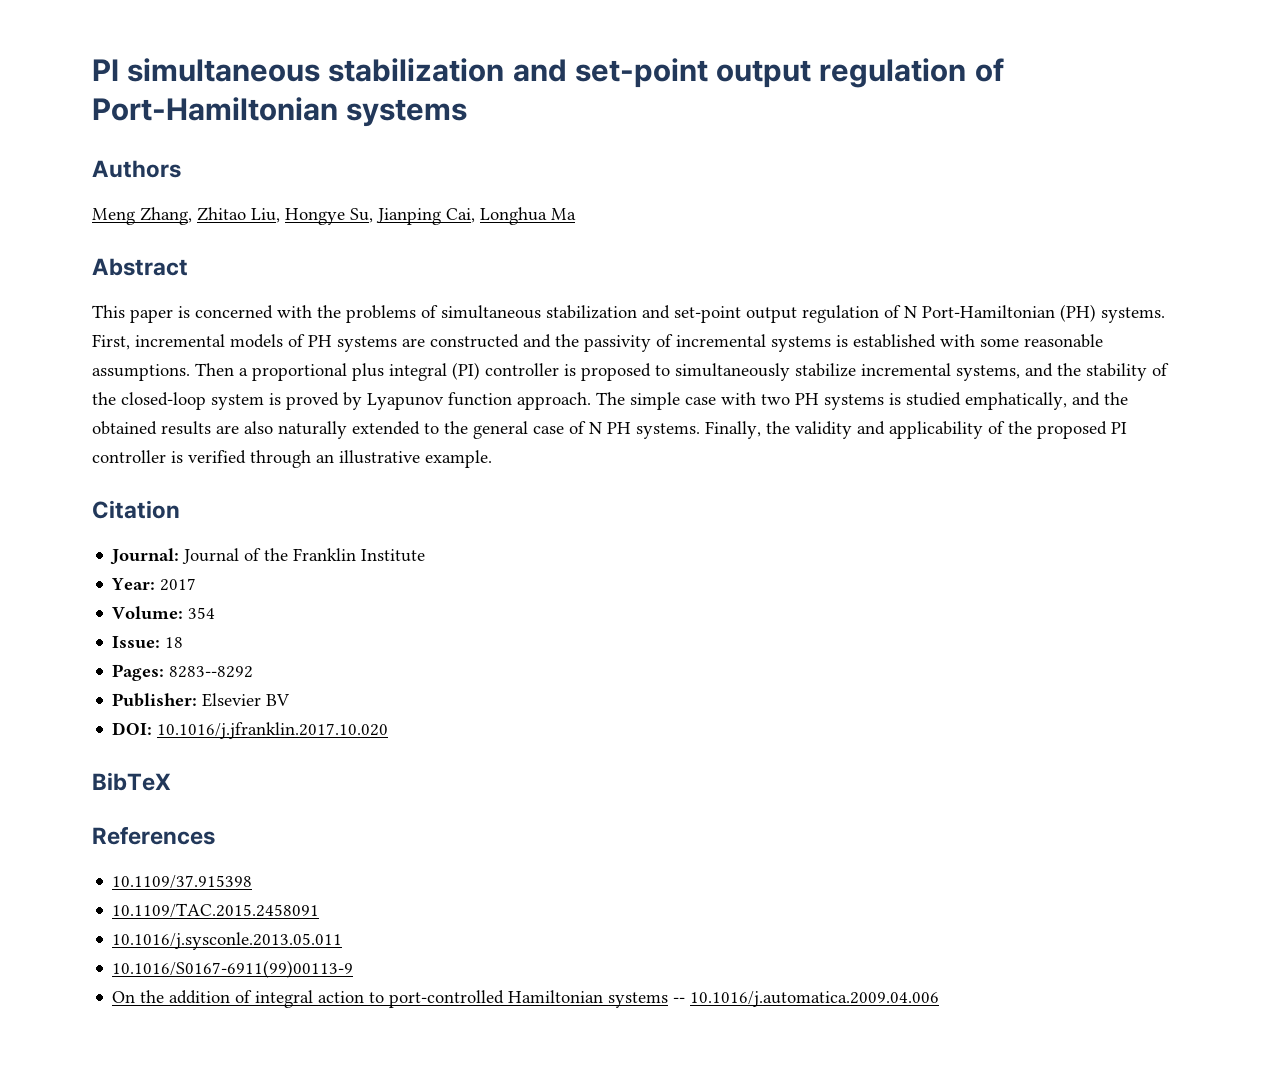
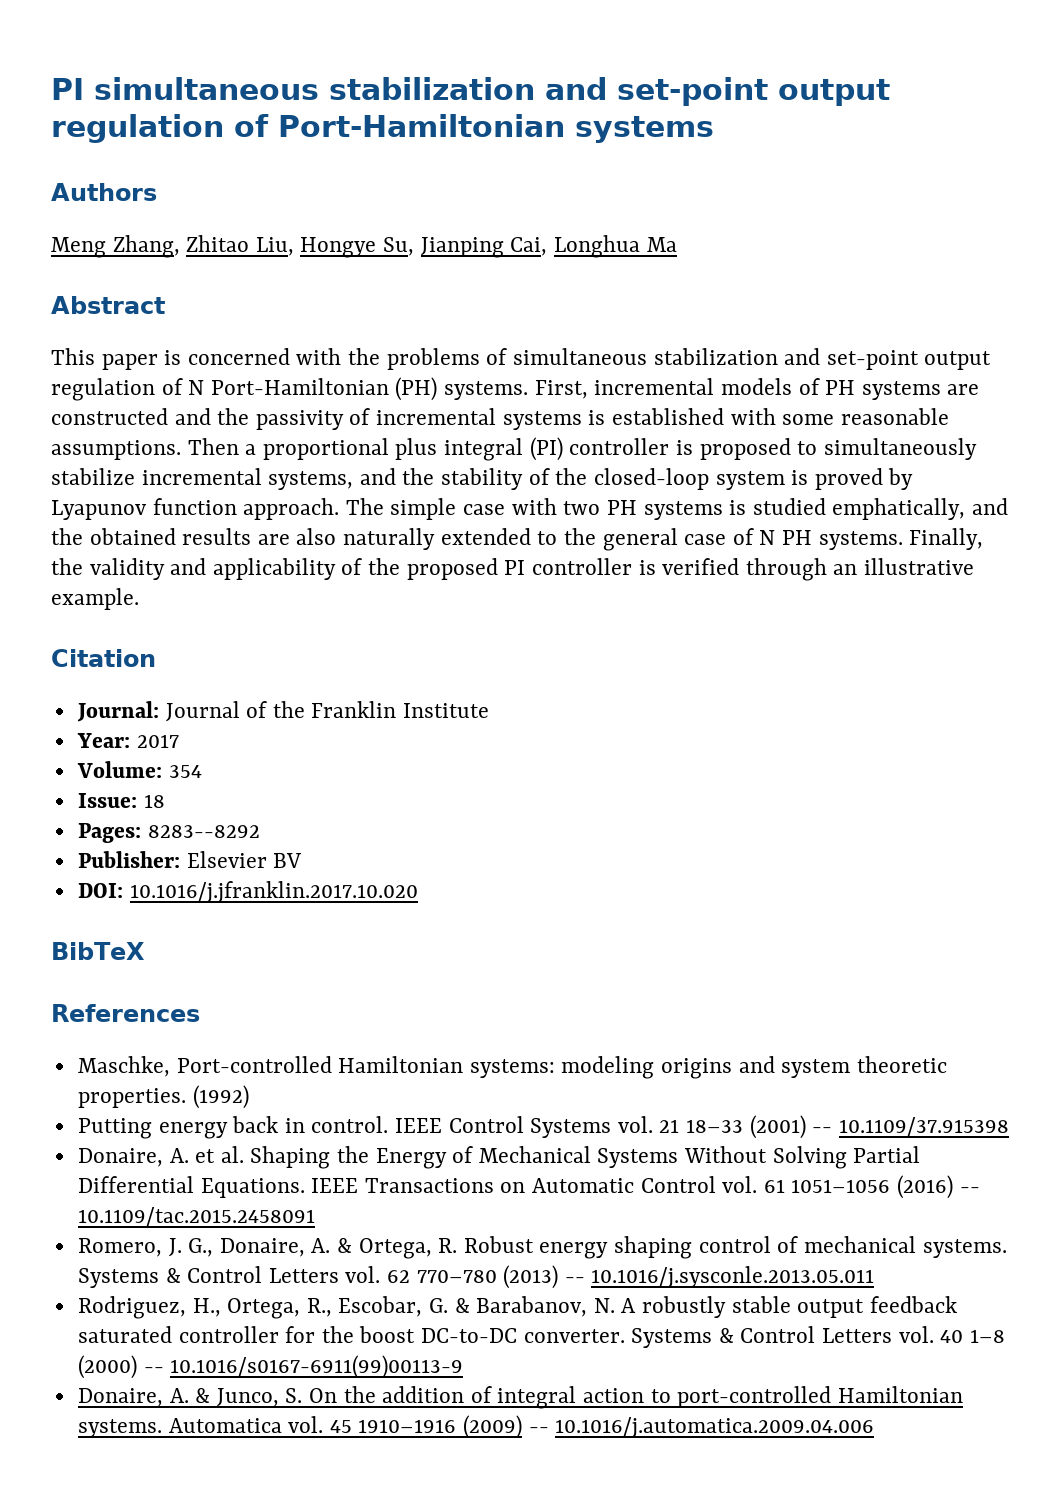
[112,875,253,889] [112,903,320,918] [112,932,343,950] [112,960,354,978] 10.1109/37.915398 // 10.1109/TAC.2015.2458091 // 10.1016/j.sysconle.2013.05.011 // 10.1016/S0167-6911(99)00113-9 // -> [77,1056,947,1079] [77,1085,249,1109] [77,1115,1009,1139] [77,1146,921,1169] [77,1175,980,1199] [77,1207,315,1226] [77,1236,1007,1259] [77,1265,875,1289] [77,1296,957,1319] [77,1326,1005,1348] [77,1355,464,1379] [77,1388,303,1407] Maschke, Port-controlled Hamiltonian systems: modeling origins and system theoretic properties. (1992) // Putting energy back in control. IEEE Control Systems vol. 21 18–33 (2001) -- 10.1109/37.915398 // Donaire, A. et al. Shaping the Energy of Mechanical Systems Without Solving Partial Differential Equations. IEEE Transactions on Automatic Control vol. 61 1051–1056 (2016) -- 10.1109/tac.2015.2458091 // Romero, J. G., Donaire, A. & Ortega, R. Robust energy shaping control of mechanical systems. Systems & Control Letters vol. 62 770–780 (2013) -- 10.1016/j.sysconle.2013.05.011 // Rodriguez, H., Ortega, R., Escobar, G. & Barabanov, N. A robustly stable output feedback saturated controller for the boost DC-to-DC converter. Systems & Control Letters vol. 40 1–8 (2000) -- 10.1016/s0167-6911(99)00113-9 // Donaire, A. & Junco, S.
[608,992,669,1008] systems -> [77,1415,523,1439] systems. Automatica vol. 45 1910–1916 (2009)

